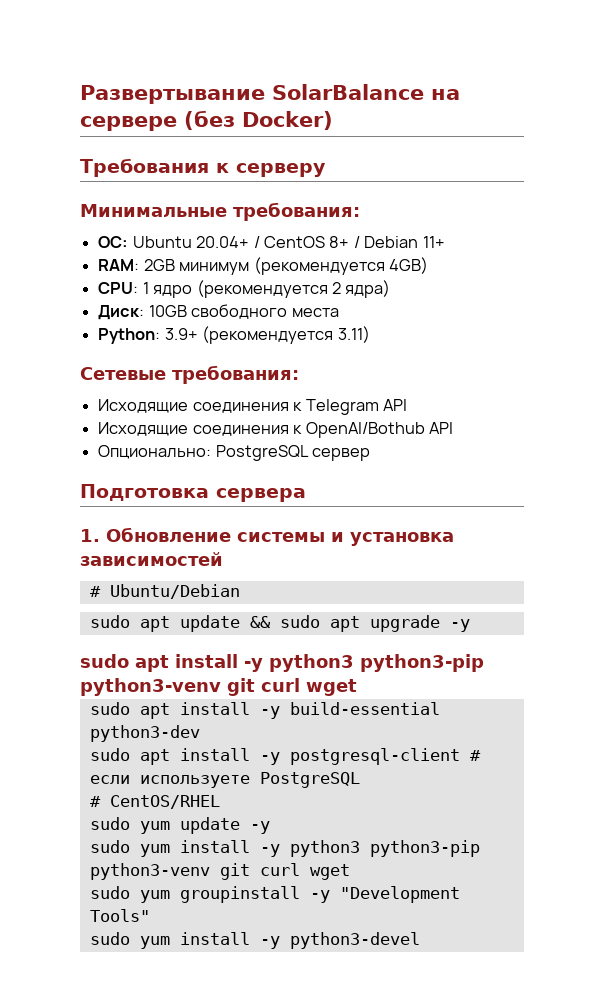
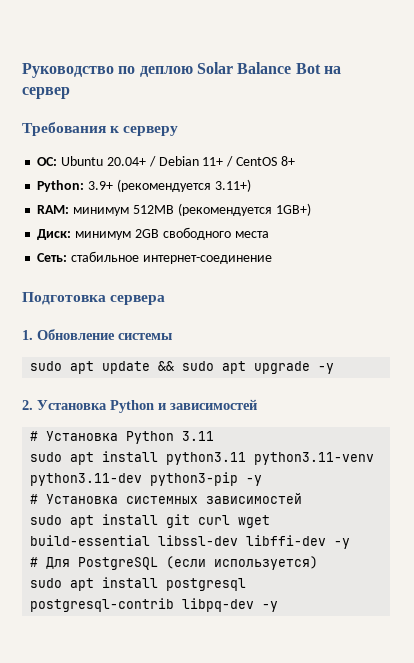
[80,84,460,104] [80,110,333,131] Развертывание SolarBalance на сервере (без Docker) -> [22,62,341,78] [22,87,70,99] Руководство по деплою Solar Balance Bot на сервер
[80,202,360,221] // Минимальные требования: -> (179, 131) none
(260, 242) none -> [158,156,234,167] Debian 11+ /
[353,236,445,248] [98,257,428,275] [98,280,391,298] [98,304,339,320] [98,326,370,344] [80,365,299,384] [98,399,407,415] [98,422,453,438] [98,445,371,461] / Debian 11+ // RAM: 2GB минимум (рекомендуется 4GB) // CPU: 1 ядро (рекомендуется 2 ядра) // Диск: 10GB свободного места // Python: 3.9+ (рекомендуется 3.11) // Сетевые требования: // Исходящие соединения к Telegram API // Исходящие соединения к OpenAI/Bothub API // Опционально: PostgreSQL сервер -> [37,179,251,192] [37,203,311,216] [37,227,269,240] [37,251,272,264] // Python: 3.9+ (рекомендуется 3.11+) // RAM: минимум 512MB (рекомендуется 1GB+) // Диск: минимум 2GB свободного места // Сеть: стабильное интернет-соединение
[331,532,454,546] [80,552,223,566] [89,584,240,599] и установка зависимостей // # Ubuntu/Debian -> (172, 336) none
[80,654,484,672] [80,678,357,696] [89,702,440,719] [89,725,200,742] [89,748,481,765] [89,772,360,788] [89,795,220,809] [89,817,270,834] [89,840,480,857] [89,863,350,880] [89,886,460,903] [89,909,150,922] [89,932,420,949] sudo apt install -y python3 python3-pip python3-venv git curl wget // sudo apt install -y build-essential python3-dev // sudo apt install -y postgresql-client # если используете PostgreSQL // # CentOS/RHEL // sudo yum update -y // sudo yum install -y python3 python3-pip python3-venv git curl wget // sudo yum groupinstall -y "Development Tools" // sudo yum install -y python3-devel -> [22,399,257,413] [30,431,215,444] [30,451,375,465] [30,472,263,486] [30,493,303,504] [30,514,271,528] [30,535,351,549] [30,556,319,570] [30,577,247,591] [30,598,279,612] 2. Установка Python и зависимостей // # Установка Python 3.11 // sudo apt install python3.11 python3.11-venv python3.11-dev python3-pip -y // # Установка системных зависимостей // sudo apt install git curl wget build-essential libssl-dev libffi-dev -y // # Для PostgreSQL (если используется) // sudo apt install postgresql postgresql-contrib libpq-dev -y

